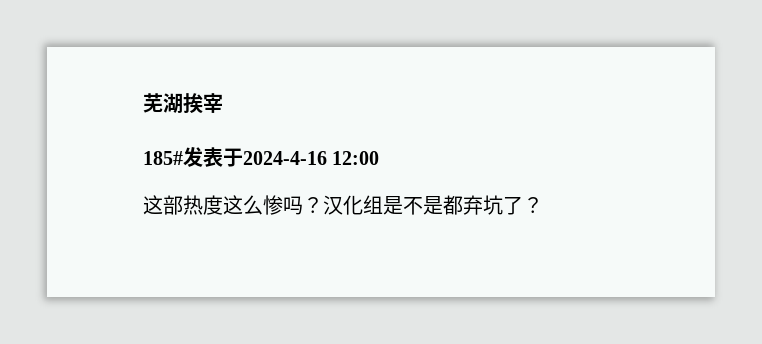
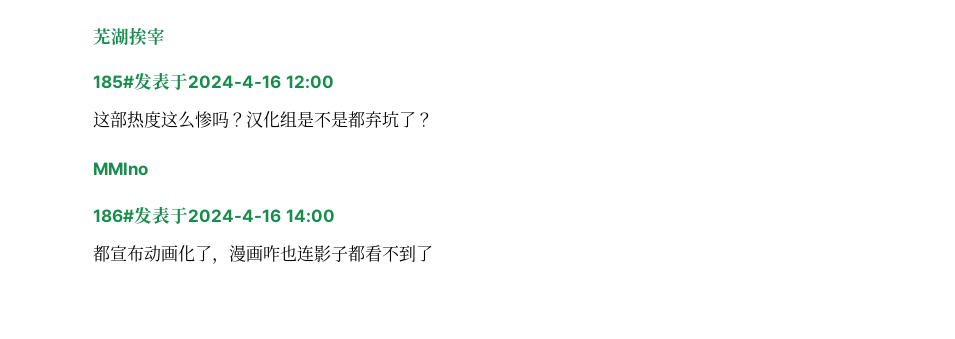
(543, 205) none -> [93,162,148,176] [93,206,335,224] [93,245,433,264] // MMIno // 186#发表于2024-4-16 14:00 // 都宣布动画化了，漫画咋也连影子都看不到了

